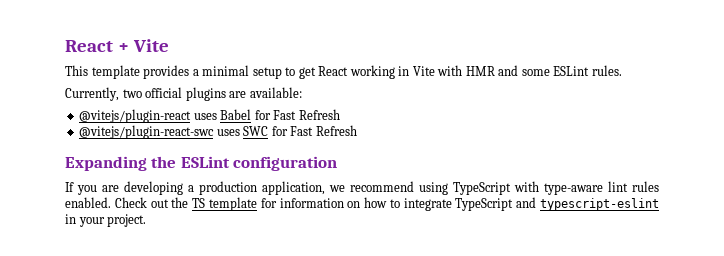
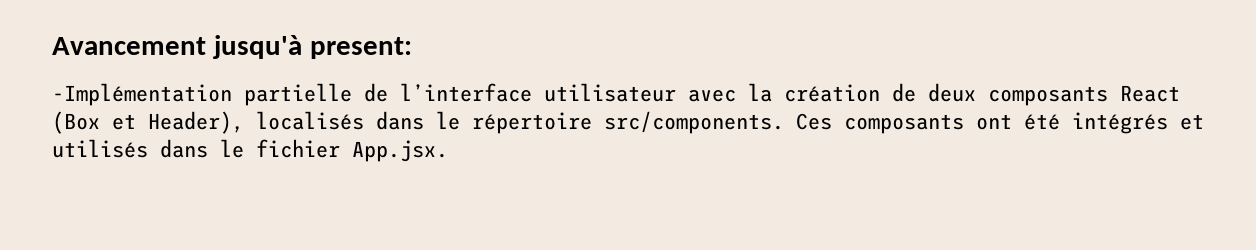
[65,39,169,52] [65,65,622,79] [65,87,302,101] [79,109,340,123] [79,125,357,139] [65,156,338,171] [65,181,659,195] [65,197,659,211] [65,214,147,227] React + Vite // This template provides a minimal setup to get React working in Vite with HMR and some ESLint rules. // Currently, two official plugins are available: // @vitejs/plugin-react uses Babel for Fast Refresh // @vitejs/plugin-react-swc uses SWC for Fast Refresh // Expanding the ESLint configuration // If you are developing a production application, we recommend using TypeScript with type-aware lint rules enabled. Check out the TS template for information on how to integrate TypeScript and typescript-eslint in your project. -> [52,35,412,59] [52,83,1180,106] [52,111,1204,134] [52,139,448,162] Avancement jusqu'à present: // -Implémentation partielle de l’interface utilisateur avec la création de deux composants React (Box et Header), localisés dans le répertoire src/components. Ces composants ont été intégrés et utilisés dans le fichier App.jsx.

